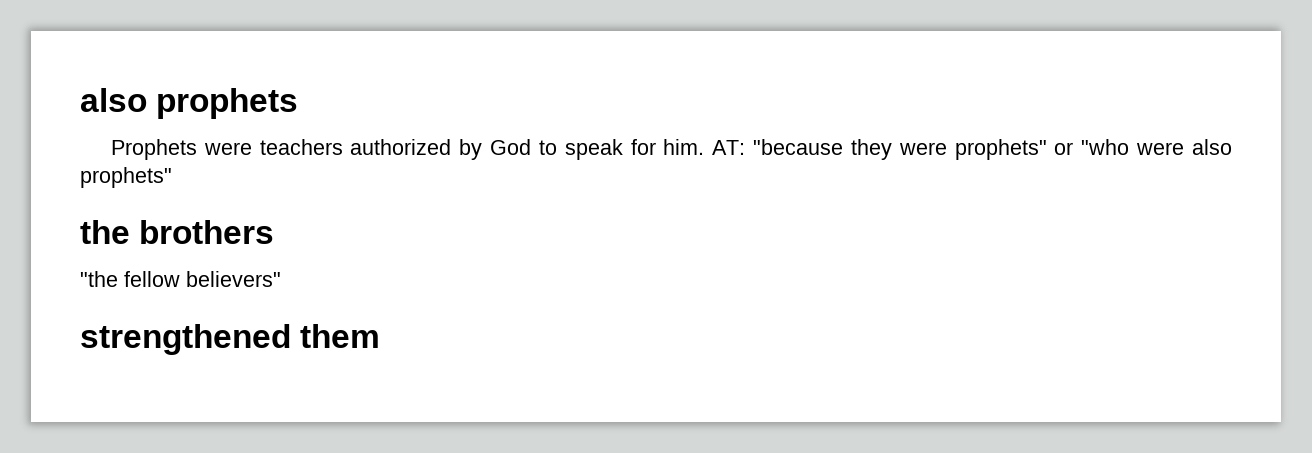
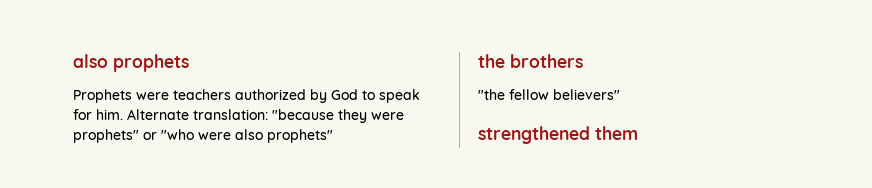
[712,140,746,155] AT: -> [127,109,268,120] Alternate translation:

